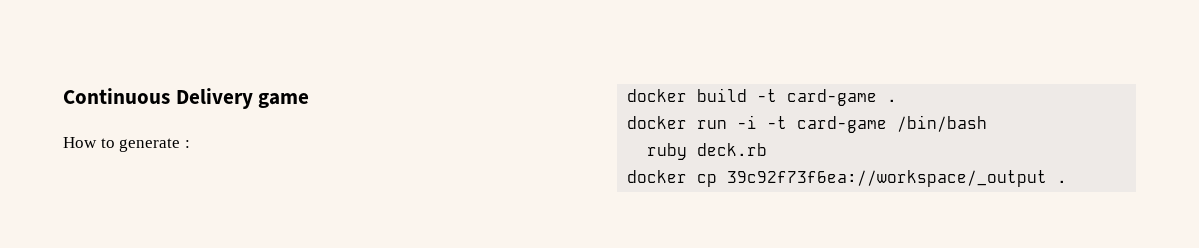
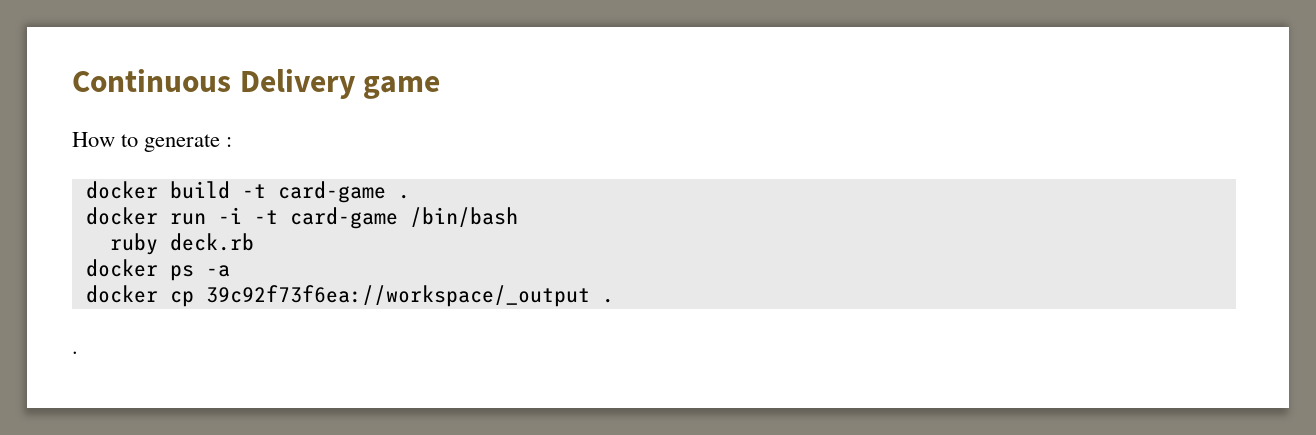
(768, 149) none -> [85,259,230,281] // docker ps -a
(1068, 181) none -> [72,351,78,354] // .

